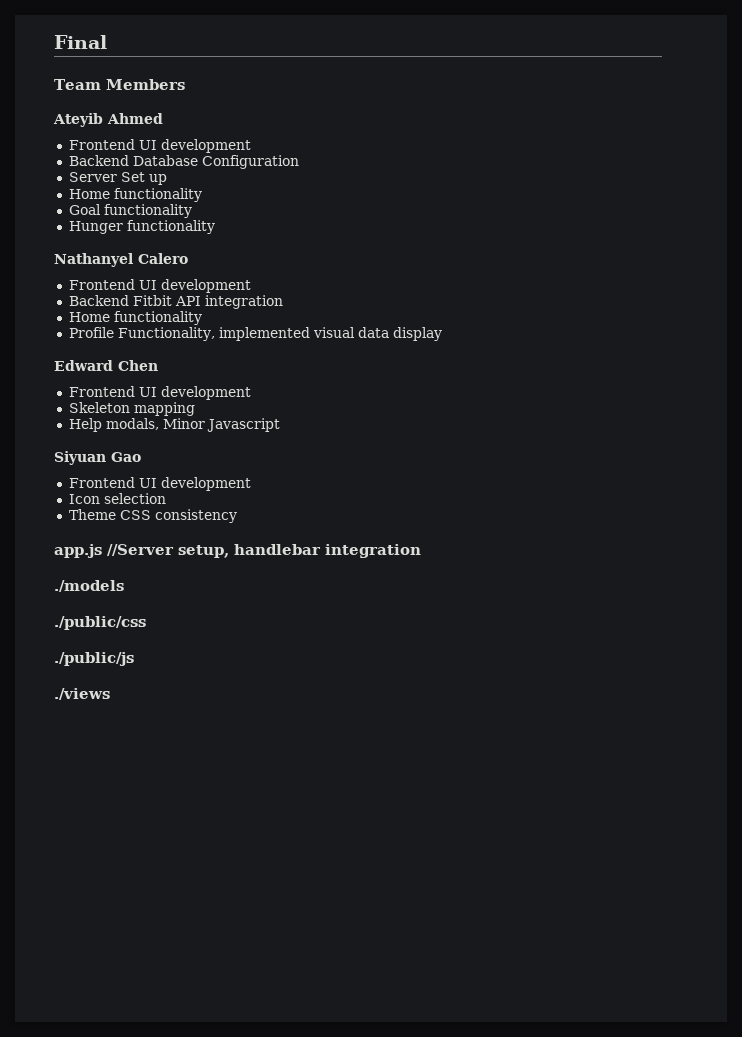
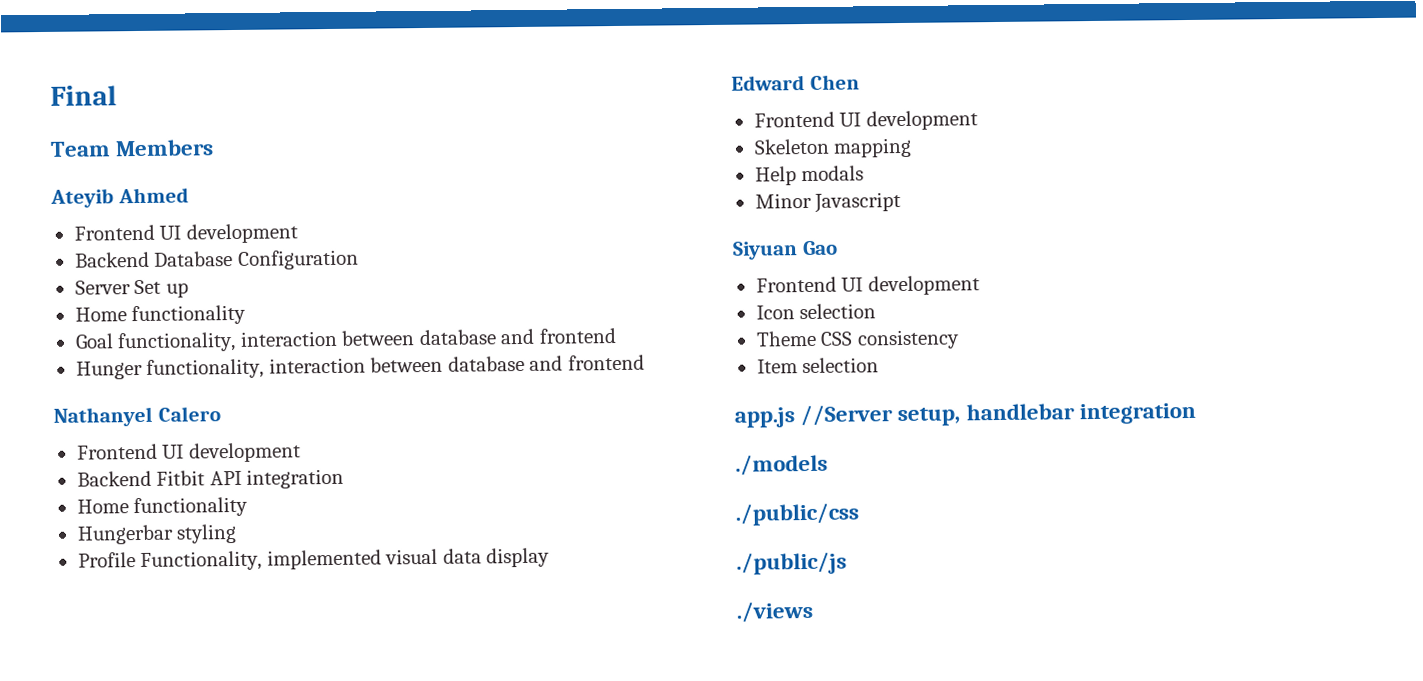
[103,204,192,218] [68,220,215,234] functionality // Hunger functionality -> [117,328,617,353] [75,354,645,380] functionality, interaction between database and frontend // Hunger functionality, interaction between database and frontend
(202, 318) none -> [76,523,238,545] // Hungerbar styling
[105,418,159,430] modals, -> [801,165,865,182] modals //
(237, 516) none -> [756,357,880,374] // Item selection

